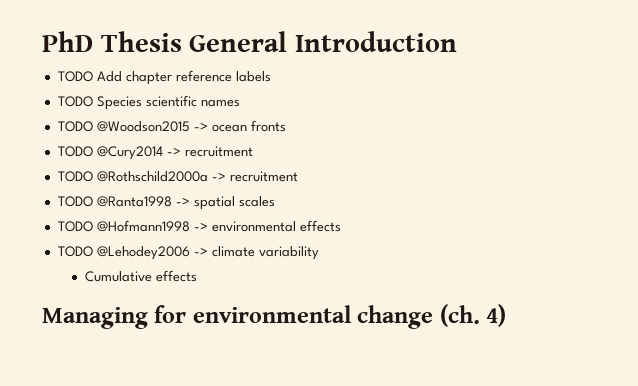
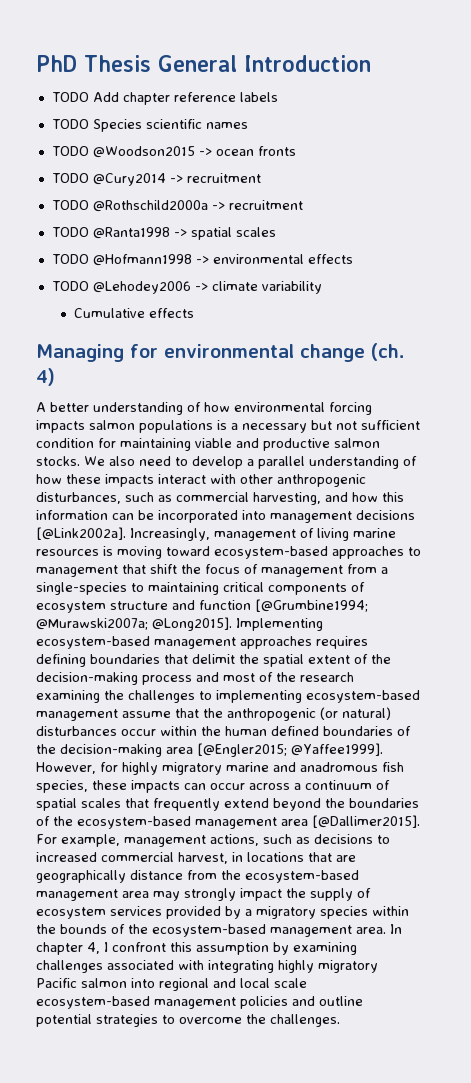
(507, 315) none -> [36,402,372,415] [36,420,420,433] [36,438,380,451] [36,456,417,469] [36,474,366,487] [36,492,404,505] [36,510,415,523] [36,527,396,541] [36,546,421,559] [36,564,388,577] [36,582,365,595] [36,599,368,613] [36,617,323,631] [36,636,368,649] [36,654,391,667] [36,672,354,685] [36,690,420,703] [36,707,391,721] [36,726,411,736] [36,743,383,757] [36,762,404,775] [36,780,390,793] [36,798,419,811] [36,815,420,829] [36,834,390,847] [36,852,356,864] [36,870,359,883] [36,888,371,901] [36,906,409,919] [36,924,402,937] [36,942,357,955] [36,960,378,973] [36,978,307,991] [36,996,363,1009] [36,1014,340,1027] // A better understanding of how environmental forcing impacts salmon populations is a necessary but not sufficient condition for maintaining viable and productive salmon stocks. We also need to develop a parallel understanding of how these impacts interact with other anthropogenic disturbances, such as commercial harvesting, and how this information can be incorporated into management decisions [@Link2002a]. Increasingly, management of living marine resources is moving toward ecosystem-based approaches to management that shift the focus of management from a single-species to maintaining critical components of ecosystem structure and function [@Grumbine1994; @Murawski2007a; @Long2015]. Implementing ecosystem-based management approaches requires defining boundaries that delimit the spatial extent of the decision-making process and most of the research examining the challenges to implementing ecosystem-based management assume that the anthropogenic (or natural) disturbances occur within the human defined boundaries of the decision-making area [@Engler2015; @Yaffee1999]. However, for highly migratory marine and anadromous fish species, these impacts can occur across a continuum of spatial scales that frequently extend beyond the boundaries of the ecosystem-based management area [@Dallimer2015]. For example, management actions, such as decisions to increased commercial harvest, in locations that are geographically distance from the ecosystem-based management area may strongly impact the supply of ecosystem services provided by a migratory species within the bounds of the ecosystem-based management area. In chapter 4, I confront this assumption by examining challenges associated with integrating highly migratory Pacific salmon into regional and local scale ecosystem-based management policies and outline potential strategies to overcome the challenges.

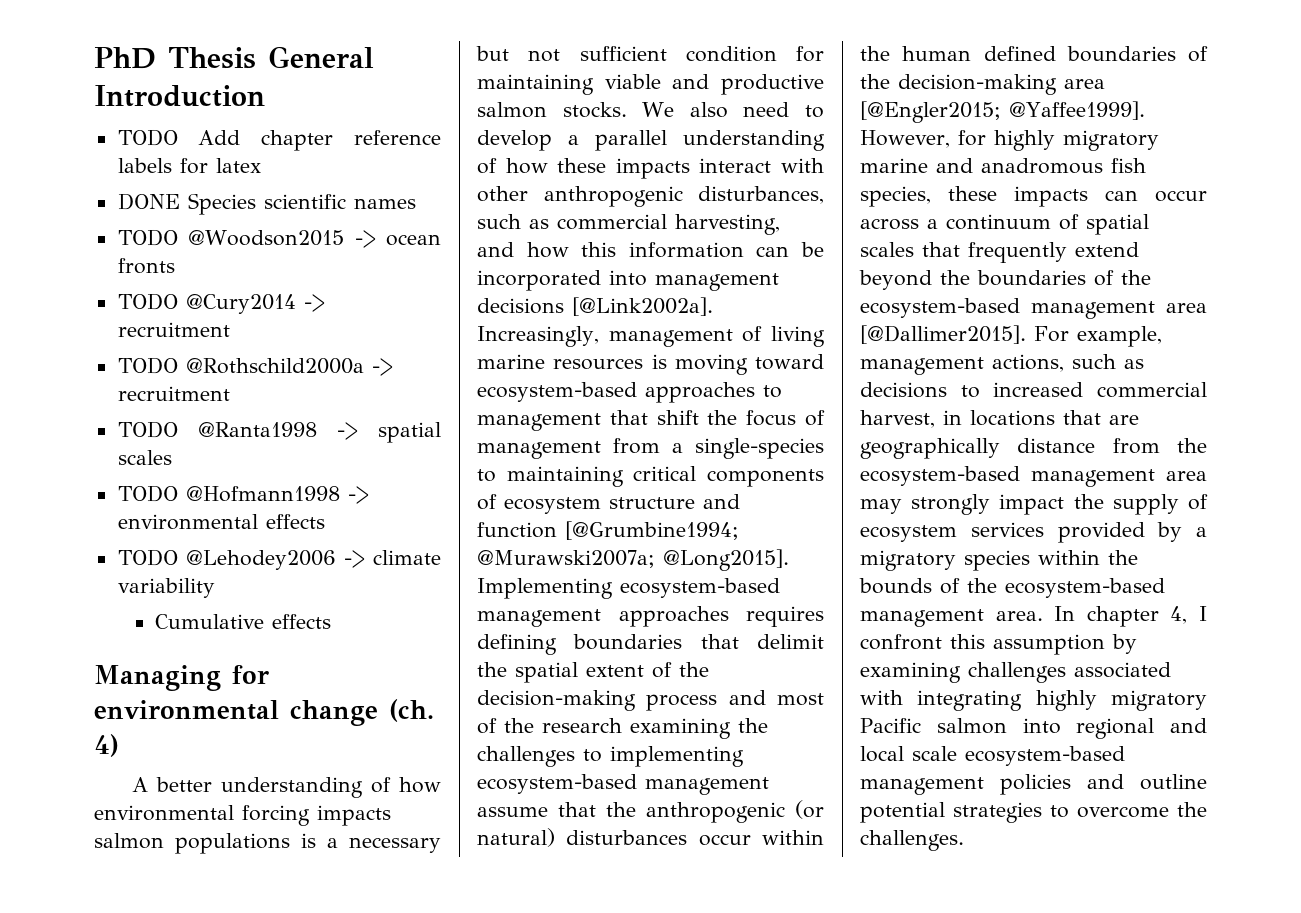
[51,119,89,129] // TODO -> [179,158,261,174] [117,193,180,210] for latex // DONE

